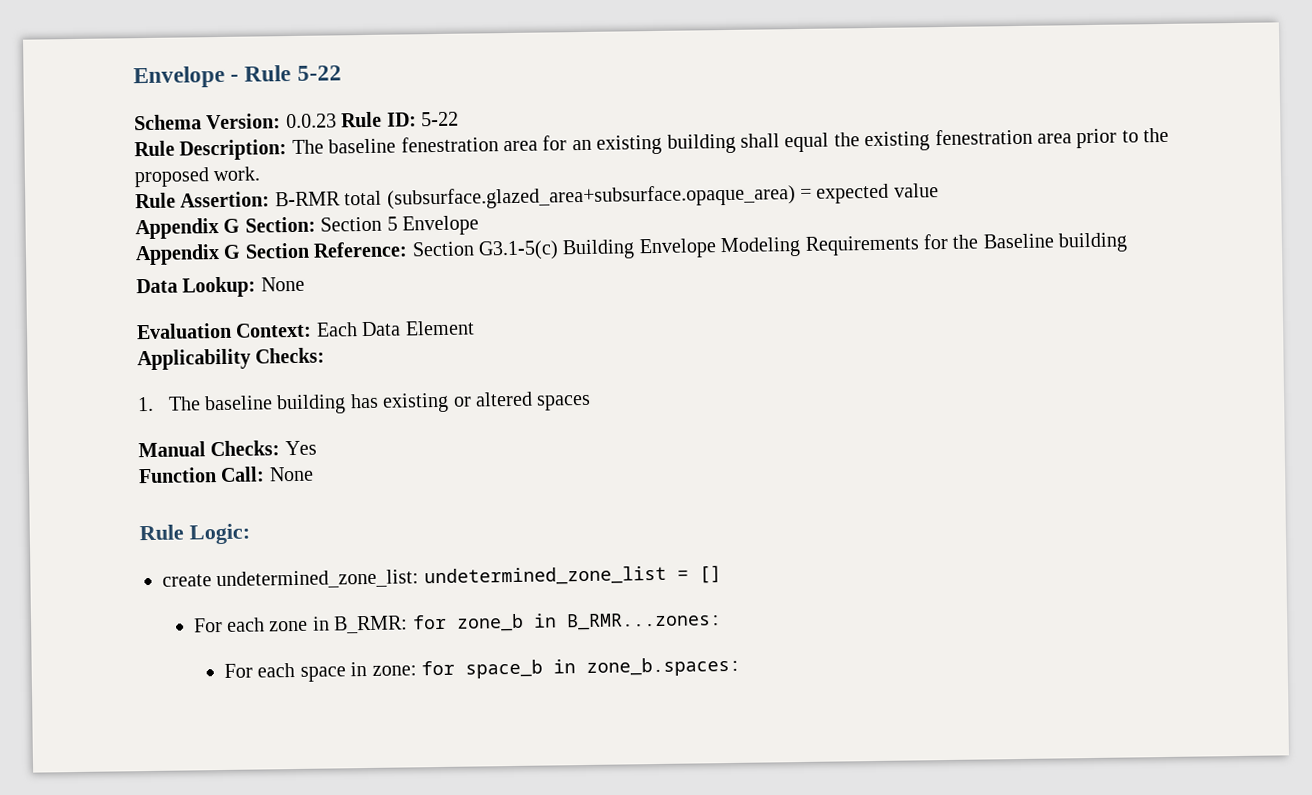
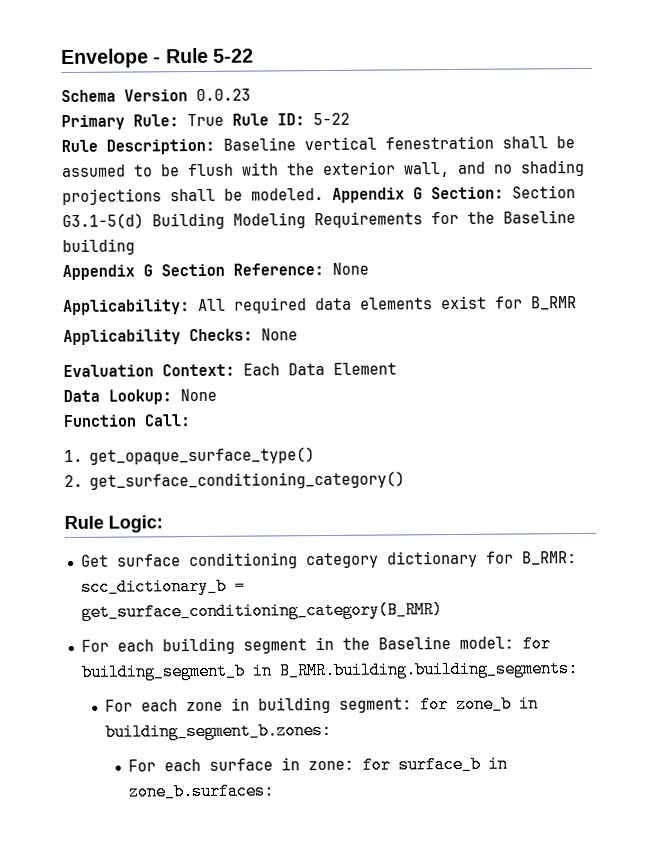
[206,113,282,130] Version: -> [124,89,188,102] Version
(337, 121) none -> [61,113,224,131] // Primary Rule: True
[291,127,1170,155] [134,166,261,188] [135,183,939,210] [135,215,479,240] [135,238,717,266] The baseline fenestration area for an existing building shall equal the existing fenestration area prior to the proposed work. // Rule Assertion: B-RMR total (subsurface.glazed_area+subsurface.opaque_area) = expected value // Appendix G Section: Section 5 Envelope // Appendix G Section Reference: Section G3.1-5(c) Building Envelope -> [223,135,575,151] [61,159,585,178] [62,185,576,206] [62,212,225,230] Baseline vertical fenestration shall be assumed to be flush with the exterior wall, and no shading projections shall be modeled. Appendix G Section: Section G3.1-5(d) Building
[136,276,257,298] Data Lookup: -> [62,262,369,281] [63,295,577,316] [63,328,253,346] Appendix G Section Reference: None // Applicability: All required data elements exist for B_RMR // Applicability Checks:
[137,347,326,371] [137,391,592,415] [138,440,317,458] [138,466,314,484] [139,523,250,545] [162,565,722,590] Applicability Checks: // 1. The baseline building has existing or altered spaces // Manual Checks: Yes // Function Call: None // Rule Logic: // create undetermined_zone_list: undetermined_zone_list = [] -> [63,388,217,405] [63,414,191,428] [64,447,316,465] [64,471,406,490] [64,515,163,533] [80,550,577,570] [80,577,245,596] [80,601,443,621] [80,635,551,655] [80,660,579,681] Data Lookup: None // Function Call: // 1. get_opaque_surface_type() // 2. get_surface_conditioning_category() // Rule Logic: // Get surface conditioning category dictionary for B_RMR: scc_dictionary_b = get_surface_conditioning_category(B_RMR) // For each building segment in the Baseline model: for building_segment_b in B_RMR.building.building_segments:
[333,615,409,634] B_RMR: -> [258,696,413,714] building segment:
[565,612,722,631] [224,662,346,682] B_RMR...zones: // For each space -> [105,721,333,741] [128,758,274,772] building_segment_b.zones: // For each surface
[465,656,742,679] space_b in zone_b.spaces: -> [398,755,509,774] [128,782,275,801] surface_b in zone_b.surfaces:

